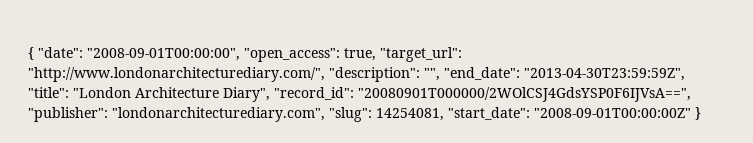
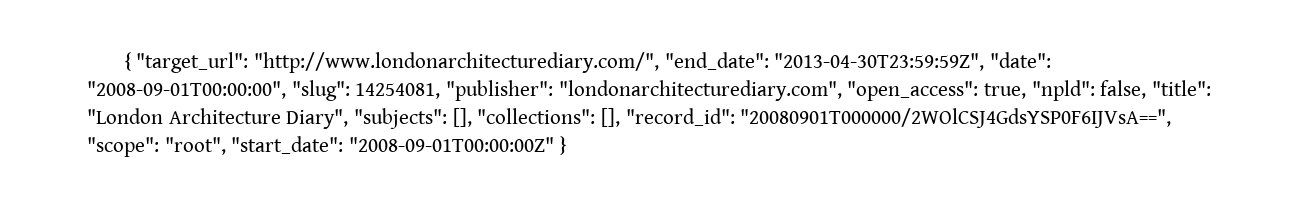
[38,47,462,62] [28,67,685,82] [28,87,691,102] [28,107,444,122] "date": "2008-09-01T00:00:00", "open_access": true, "target_url": "http://www.londonarchitecturediary.com/", "description": "", "end_date": "2013-04-30T23:59:59Z", "title": "London Architecture Diary", "record_id": "20080901T000000/2WOlCSJ4GdsYSP0F6IJVsA==", "publisher": "londonarchitecturediary.com", "slug": 14254081, -> [136,52,1052,73] [87,80,1212,101] [87,108,1172,129] [87,137,226,157] "target_url": "http://www.londonarchitecturediary.com/", "end_date": "2013-04-30T23:59:59Z", "date": "2008-09-01T00:00:00", "slug": 14254081, "publisher": "londonarchitecturediary.com", "open_access": true, "npld": false, "title": "London Architecture Diary", "subjects": [], "collections": [], "record_id": "20080901T000000/2WOlCSJ4GdsYSP0F6IJVsA==", "scope": "root",

